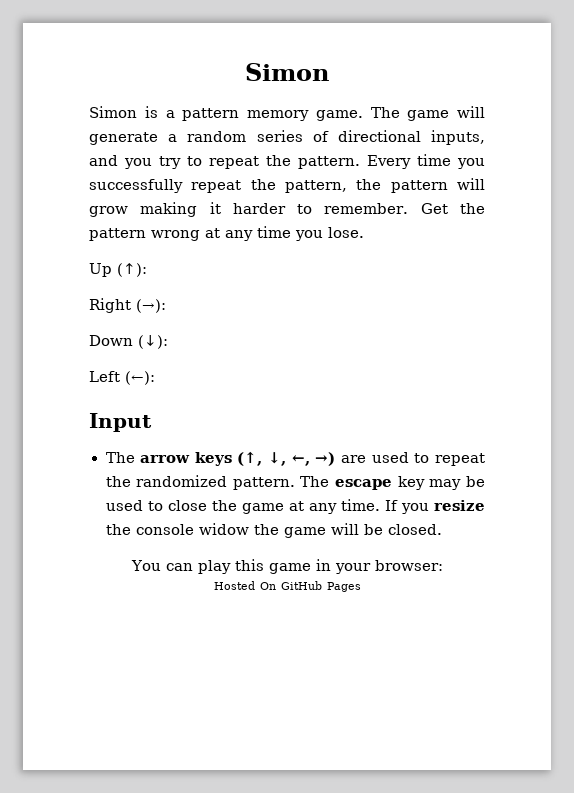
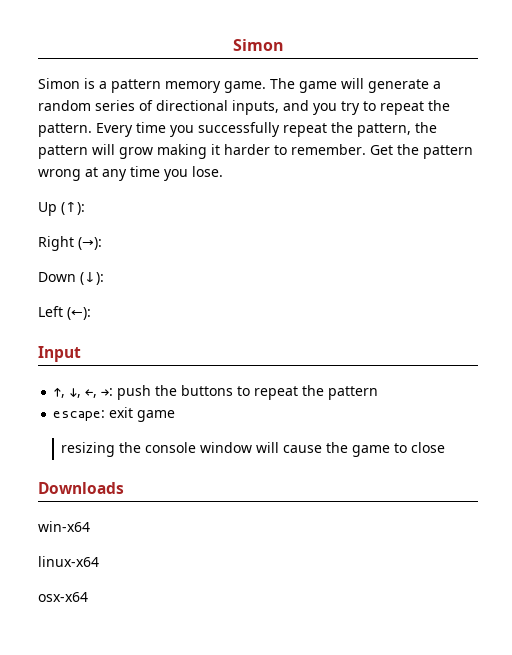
[105,451,485,466] [105,475,486,490] [105,499,486,514] [105,523,442,538] [130,559,443,574] [213,581,361,592] The arrow keys (↑, ↓, ←, →) are used to repeat the randomized pattern. The escape key may be used to close the game at any time. If you resize the console widow the game will be closed. // You can play this game in your browser: // Hosted On GitHub Pages -> [53,385,379,400] [53,407,176,422] [61,442,446,457] [38,482,124,494] [38,521,90,532] [38,556,99,567] [38,592,88,602] ↑, ↓, ←, →: push the buttons to repeat the pattern // escape: exit game // resizing the console window will cause the game to close // Downloads // win-x64 // linux-x64 // osx-x64

